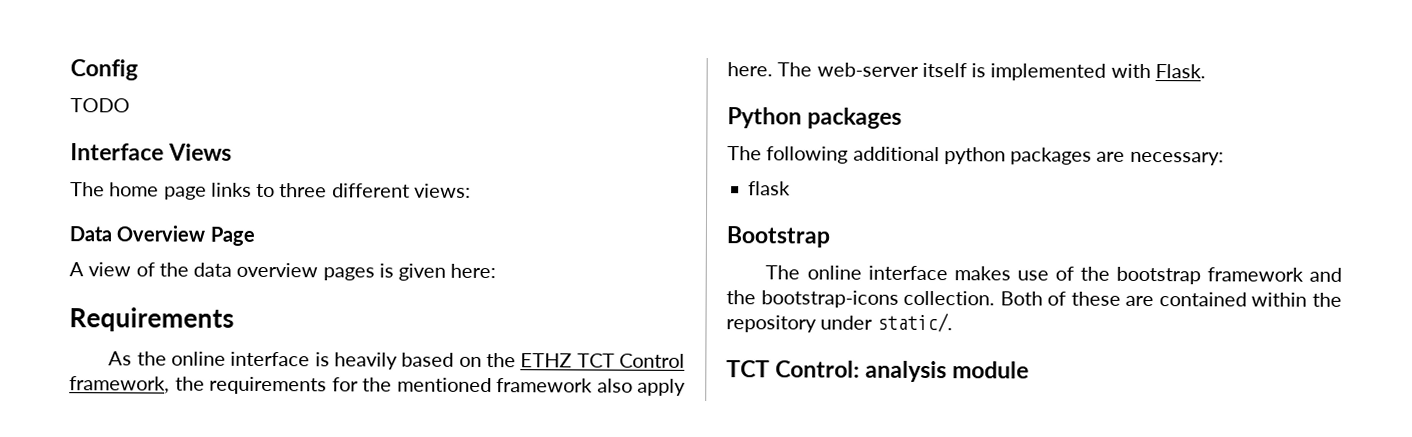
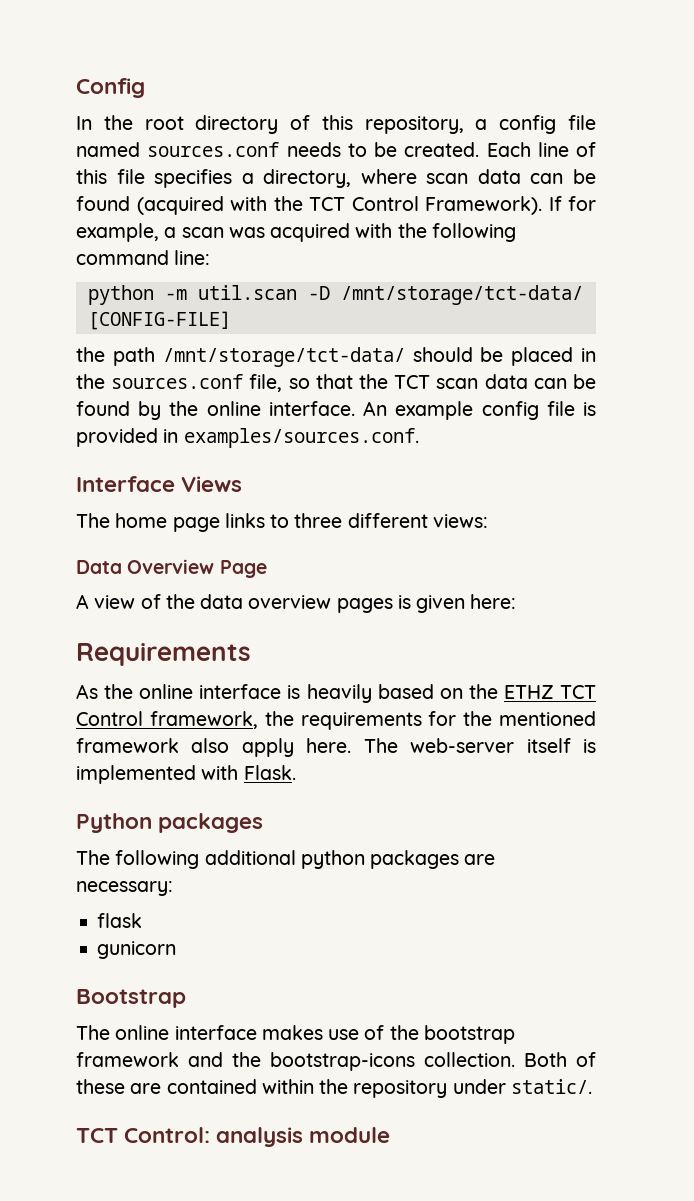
[70,98,130,113] TODO -> [76,115,596,134] [76,142,596,157] [76,169,596,188] [76,196,596,215] [76,223,516,242] [76,250,211,265] [87,285,583,305] [87,311,231,330] [76,347,596,367] [76,374,596,392] [76,401,596,420] [76,428,419,448] In the root directory of this repository, a config file named sources.conf needs to be created. Each line of this file specifies a directory, where scan data can be found (acquired with the TCT Control Framework). If for example, a scan was acquired with the following command line: // python -m util.scan -D /mnt/storage/tct-data/ [CONFIG-FILE] // the path /mnt/storage/tct-data/ should be placed in the sources.conf file, so that the TCT scan data can be found by the online interface. An example config file is provided in examples/sources.conf.
(792, 188) none -> [97,941,177,959] // gunicorn

